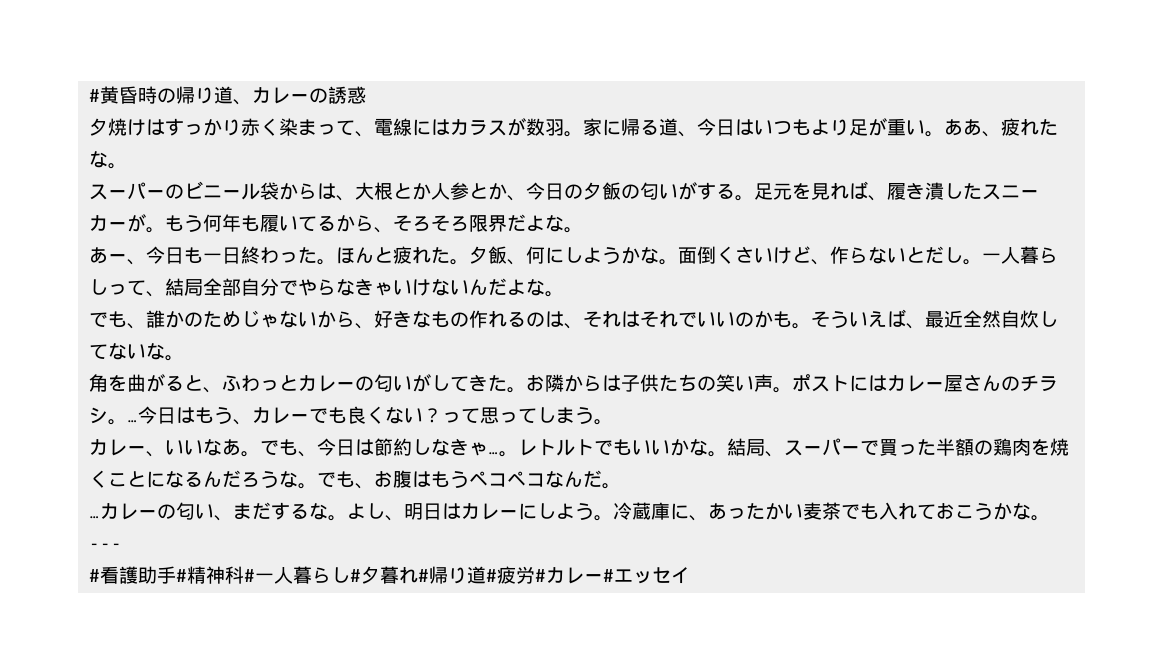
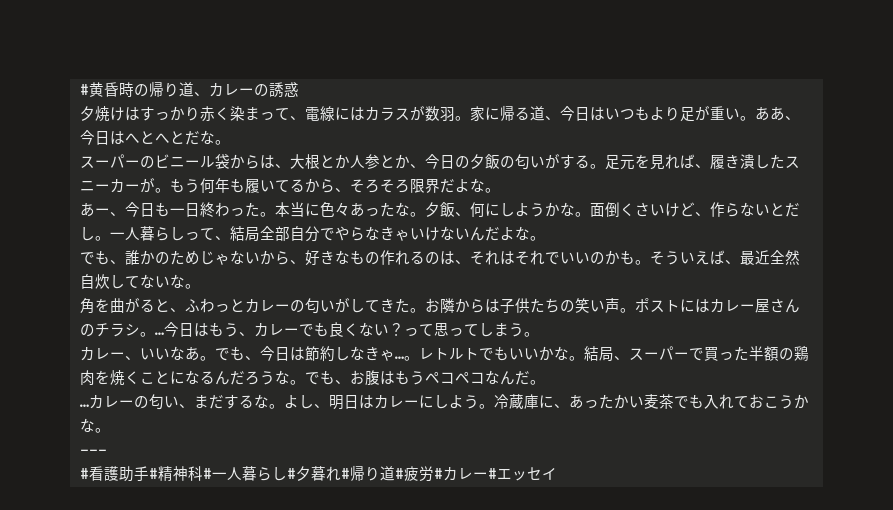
[1001,118,1059,136] 疲れた -> [79,130,200,145] 今日はへとへとだ
[336,246,451,264] ほんと疲れた -> [274,202,410,217] 本当に色々あったな

